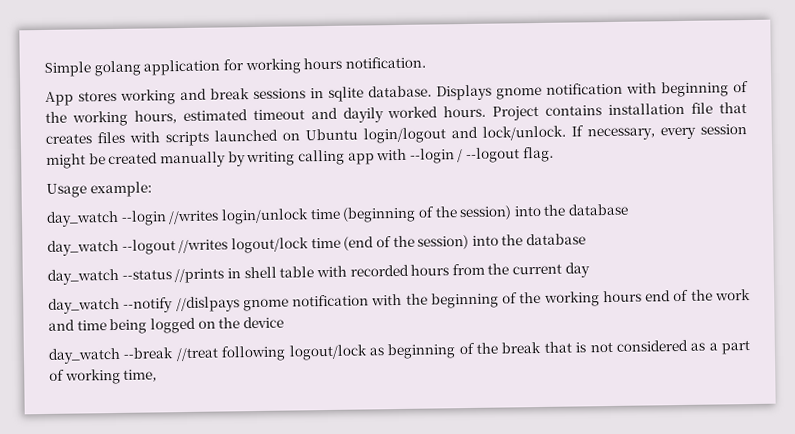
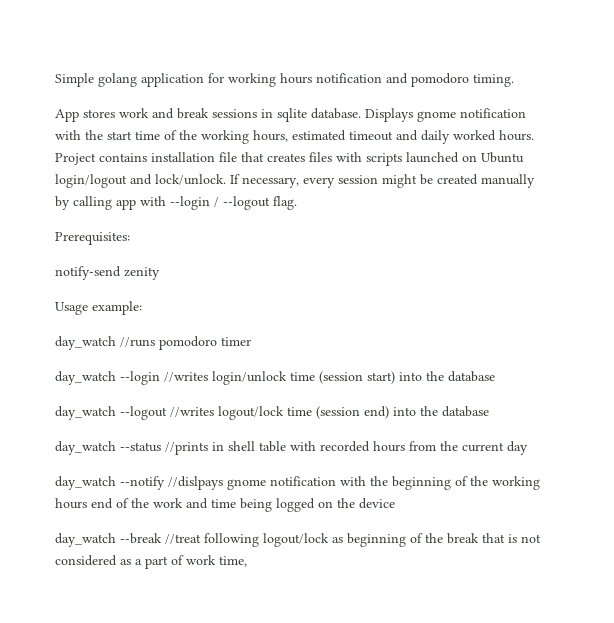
[344,56,426,69] notification. -> [316,73,514,87] notification and pomodoro timing.
[120,89,176,105] working -> [119,108,149,118] work
[661,81,729,98] beginning -> [85,130,160,140] the start time
[342,107,384,123] dayily -> [421,130,450,144] daily
[246,151,296,167] writing -> (70, 203) none
(554, 154) none -> [55,232,130,245] [55,266,160,280] // Prerequisites: // notify-send zenity
(152, 189) none -> [55,336,251,350] // day_watch //runs pomodoro timer
[342,205,513,223] (beginning of the session) -> [319,371,395,384] (session start)
[343,234,470,251] (end of the session) -> [316,406,389,419] (session end)
[64,368,121,385] working -> [186,555,216,565] work

